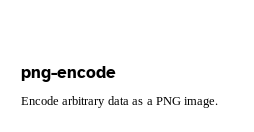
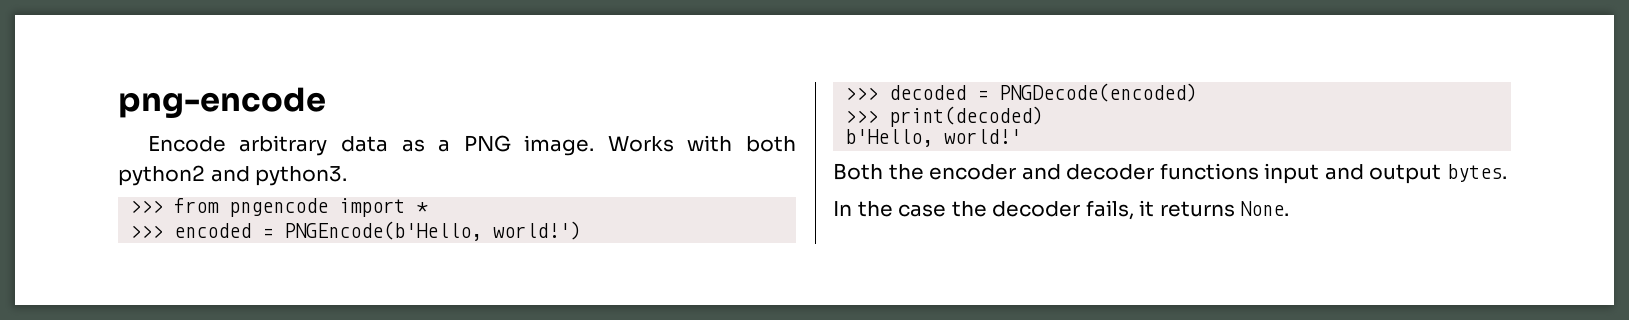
(219, 102) none -> [607,135,796,152] [118,165,348,186] [130,198,429,217] [130,221,582,241] [845,83,1198,102] [845,106,1044,127] [845,129,1022,147] [833,163,1507,184] [833,200,1290,220] Works with both python2 and python3. // >>> from pngencode import * // >>> encoded = PNGEncode(b'Hello, world!') // >>> decoded = PNGDecode(encoded) // >>> print(decoded) // b'Hello, world!' // Both the encoder and decoder functions input and output bytes. // In the case the decoder fails, it returns None.

